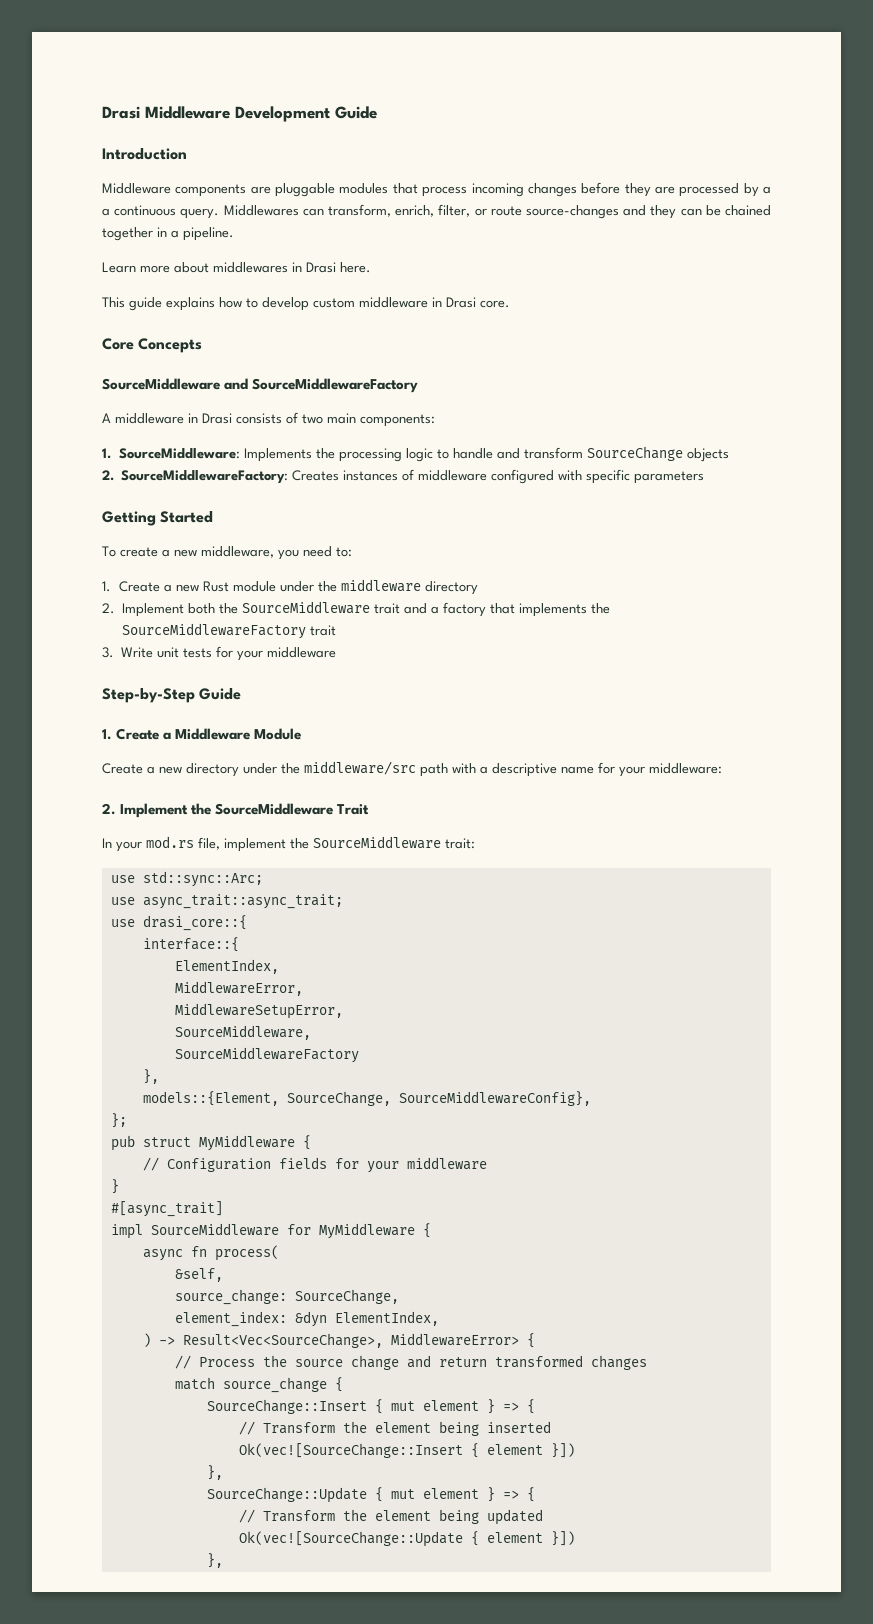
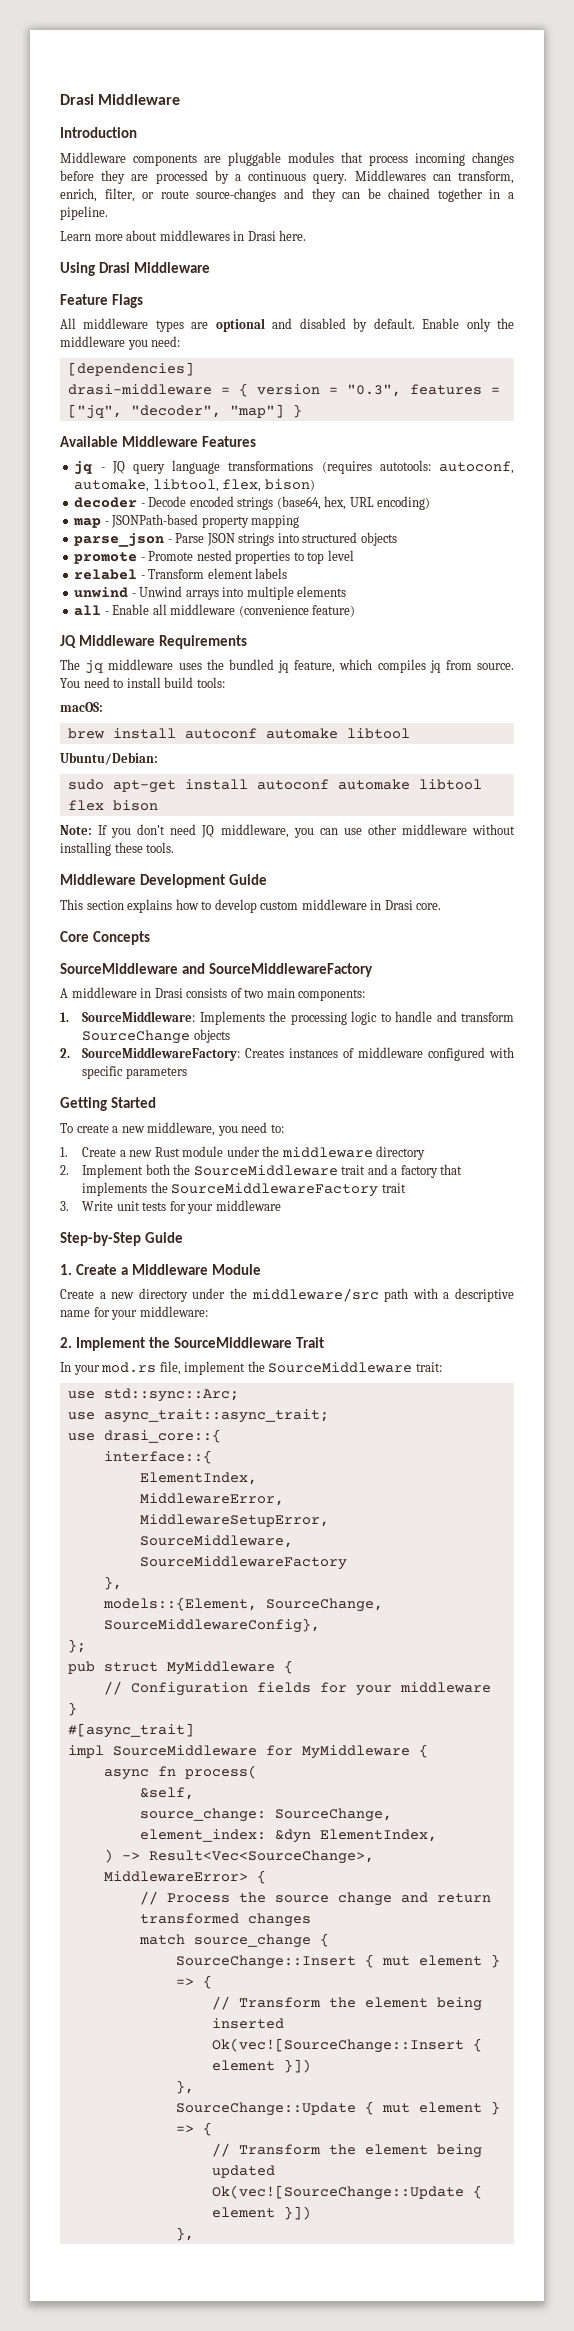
[102,106,377,122] Drasi Middleware Development Guide -> [60,94,181,105] Drasi Middleware
[102,208,110,216] a -> (241, 177) none
(371, 267) none -> [60,262,211,276] [60,294,143,308] [60,318,514,332] [60,336,181,350] [67,362,194,376] [67,383,500,397] [67,404,302,419] [60,436,256,447] [74,460,514,475] [74,479,315,492] [74,496,431,510] [73,514,300,528] [74,532,397,547] [74,550,354,564] [74,568,288,580] [74,586,347,600] [74,604,356,617] [60,635,247,649] [60,659,514,674] [60,677,225,688] [60,702,103,712] [67,728,410,739] [60,752,158,765] [67,779,482,793] [67,800,158,811] [60,824,515,838] [60,842,175,856] [60,874,268,888] // Using Drasi Middleware // Feature Flags // All middleware types are optional and disabled by default. Enable only the middleware you need: // [dependencies] // drasi-middleware = { version = "0.3", features = ["jq", "decoder", "map"] } // Available Middleware Features // jq - JQ query language transformations (requires autotools: autoconf, automake, libtool, flex, bison) // decoder - Decode encoded strings (base64, hex, URL encoding) // map - JSONPath-based property mapping // parse_json - Parse JSON strings into structured objects // promote - Promote nested properties to top level // relabel - Transform element labels // unwind - Unwind arrays into multiple elements // all - Enable all middleware (convenience feature) // JQ Middleware Requirements // The jq middleware uses the bundled jq feature, which compiles jq from source. You need to install build tools: // macOS: // brew install autoconf automake libtool // Ubuntu/Debian: // sudo apt-get install autoconf automake libtool flex bison // Note: If you don't need JQ middleware, you can use other middleware without installing these tools. // Middleware Development Guide
[129,297,162,311] guide -> [86,900,124,910] section

